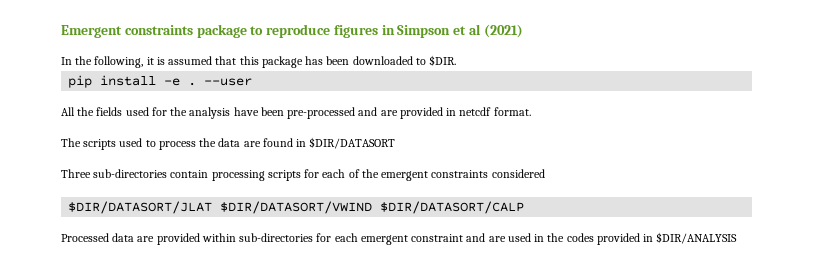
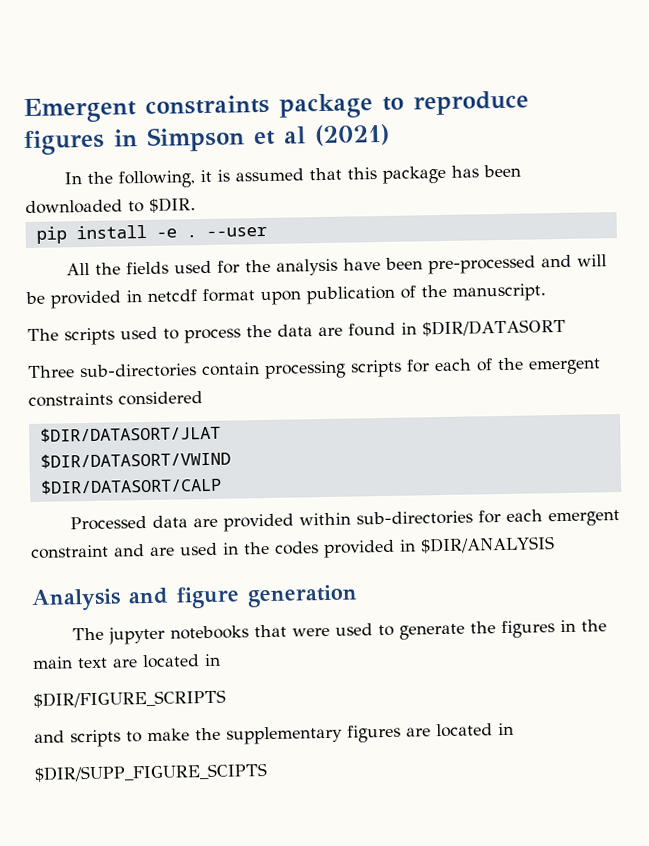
[380,110,398,116] are -> [576,254,607,267] [25,291,45,305] will be
[493,107,531,116] format. -> [202,283,546,306] format upon publication of the manuscript.
(213, 207) none -> (221, 434) //
(373, 207) none -> (231, 460) //
(738, 238) none -> [31,584,358,611] [71,619,607,645] [32,653,221,669] [33,689,226,708] [34,722,514,748] [34,763,268,782] // Analysis and figure generation // The jupyter notebooks that were used to generate the figures in the main text are located in // $DIR/FIGURE_SCRIPTS // and scripts to make the supplementary figures are located in // $DIR/SUPP_FIGURE_SCIPTS

